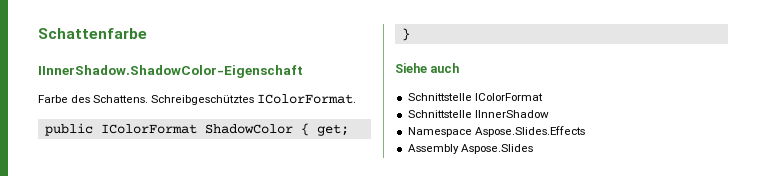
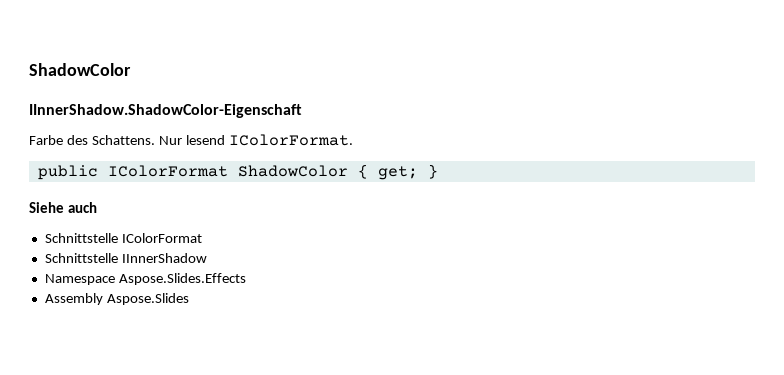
[38,28,147,39] Schattenfarbe -> [29,63,131,76] ShadowColor
[151,95,255,105] Schreibgeschütztes -> [158,135,225,145] Nur lesend

